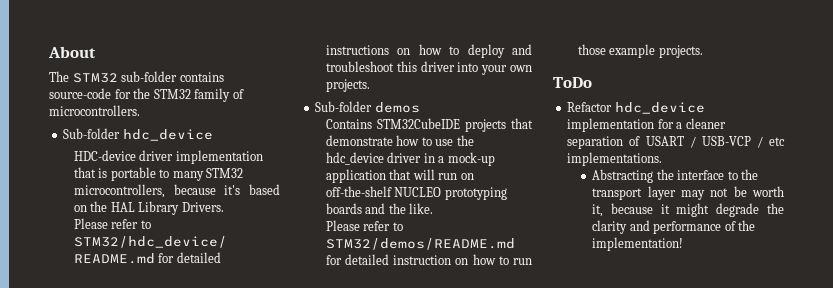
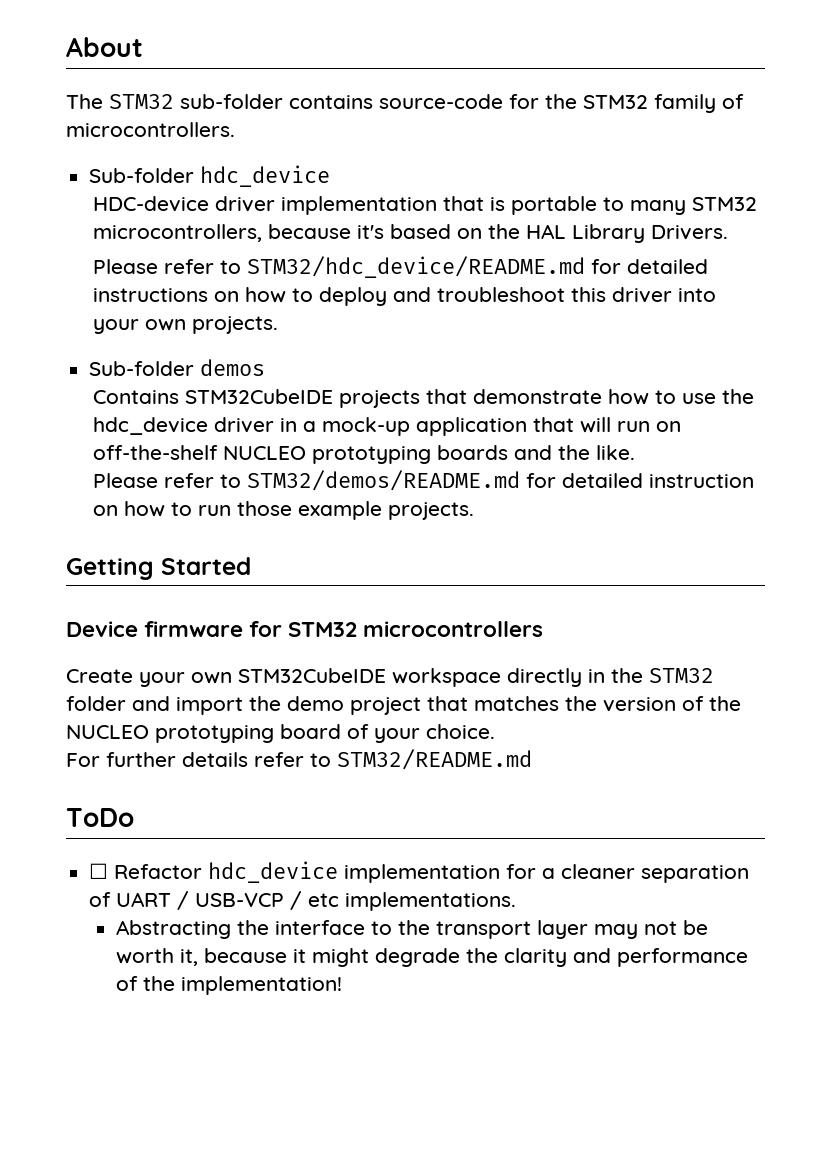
(703, 51) none -> [66,557,251,580] [66,621,544,637] [66,668,714,687] [66,696,741,715] [66,724,495,743] [66,749,532,770] // Getting Started // Device firmware for STM32 microcontrollers // Create your own STM32CubeIDE workspace directly in the STM32 folder and import the demo project that matches the version of the NUCLEO prototyping board of your choice. // For further details refer to STM32/README.md
(592, 82) none -> [89,863,109,879] ☐
[645,136,684,146] USART -> [116,892,172,907] UART

